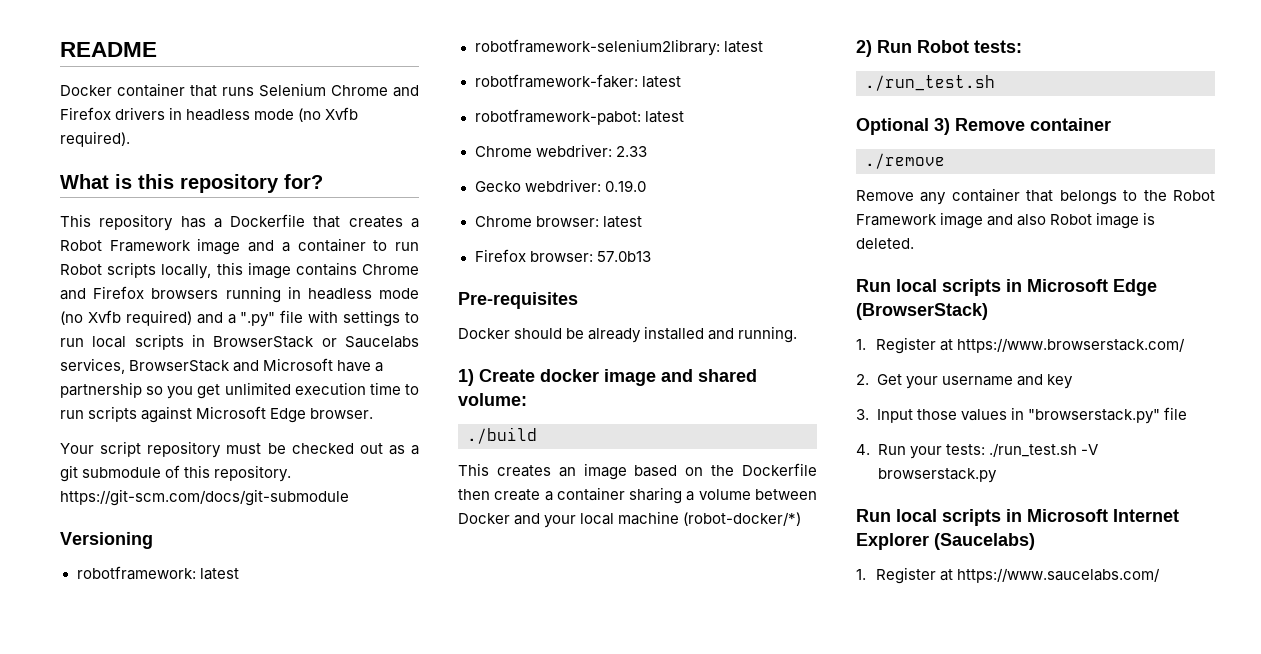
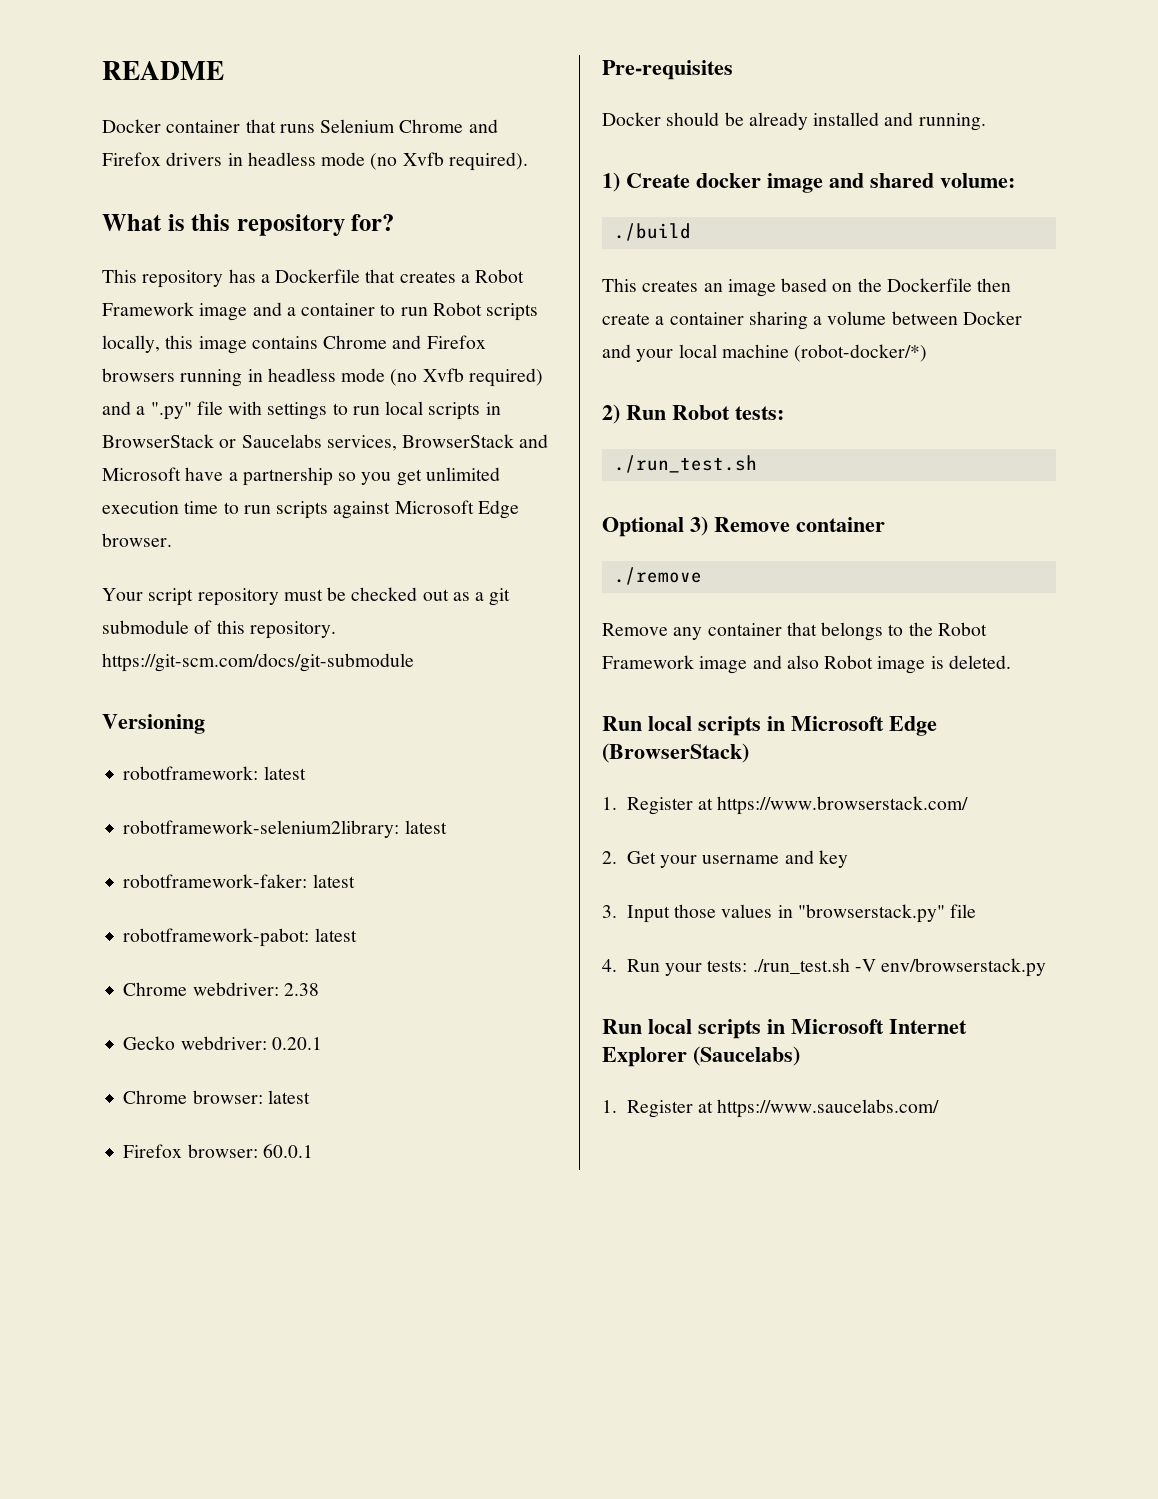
[615,146,647,157] 2.33 -> [283,983,319,996] 2.38
[604,180,646,192] 0.19.0 -> [271,1037,322,1050] 0.20.1
[596,251,651,262] 57.0b13 -> [262,1144,313,1158] 60.0.1
[877,468,997,483] browserstack.py -> [881,958,1047,977] env/browserstack.py

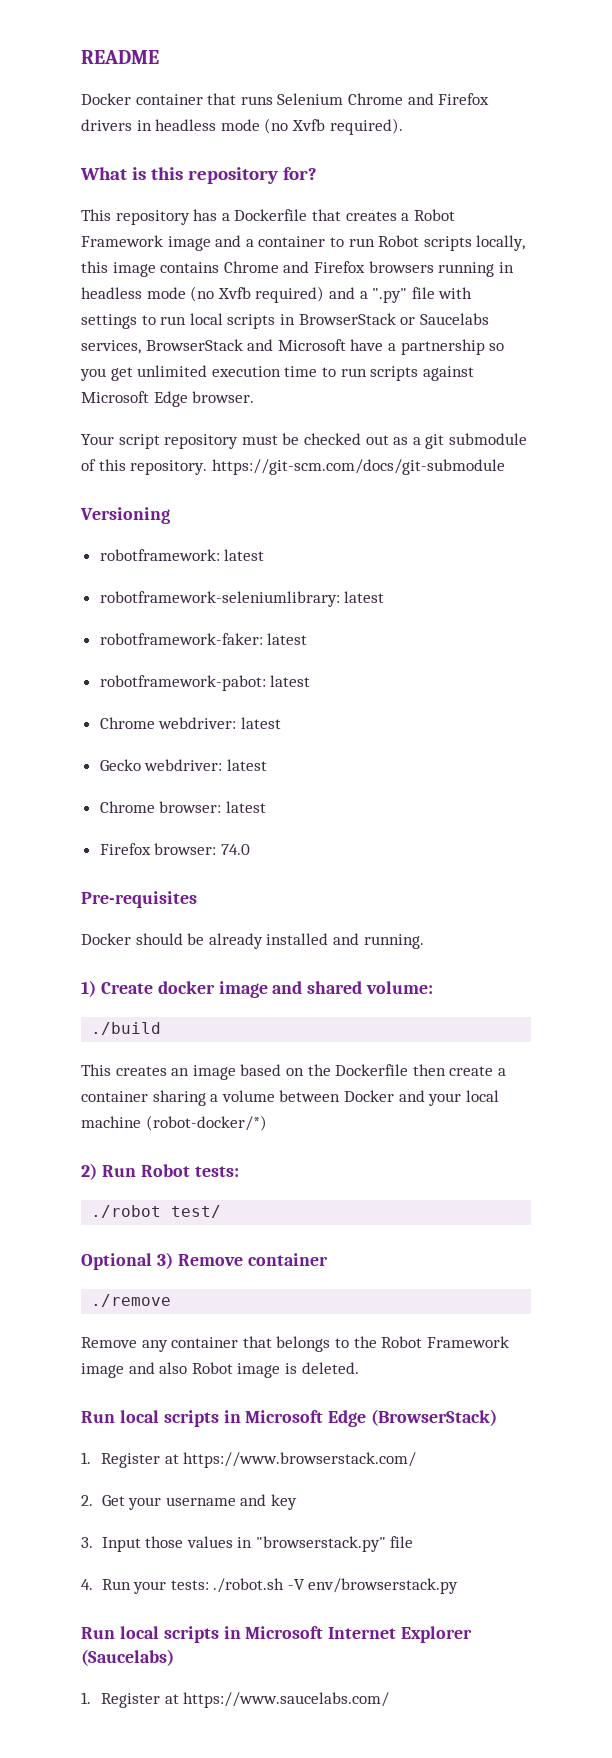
[123,820,400,838] robotframework-selenium2library: -> [99,591,340,607] robotframework-seleniumlibrary:
[283,983,319,996] 2.38 -> [240,717,281,729] latest
[271,1037,322,1050] 0.20.1 -> [226,759,267,771] latest
[262,1144,313,1158] 60.0.1 -> [220,844,250,855] 74.0
[613,455,757,473] ./run_test.sh -> [91,1205,222,1218] ./robot test/
[752,958,850,974] ./run_test.sh -> [213,1578,285,1593] ./robot.sh

